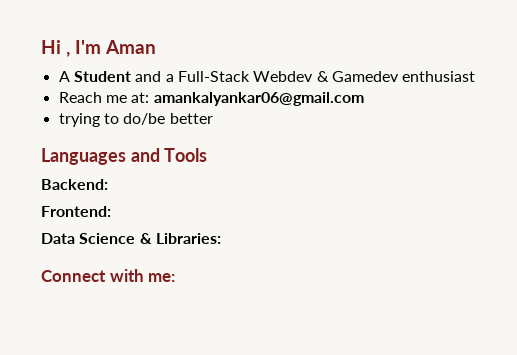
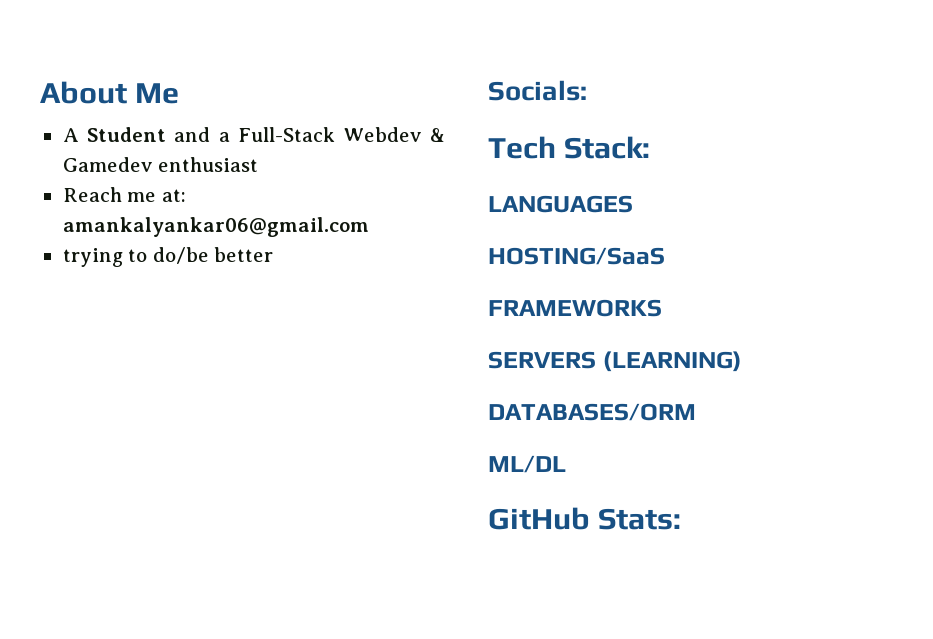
[41,40,156,57] Hi , I'm Aman -> [40,81,180,104] About Me
[41,148,208,165] [41,179,108,190] [41,206,111,217] [41,233,221,244] [41,269,176,282] Languages and Tools // Backend: // Frontend: // Data Science & Libraries: // Connect with me: -> [488,80,587,101] [488,136,651,159] [488,195,633,213] [488,247,665,265] [488,299,662,317] [488,351,742,372] [488,403,696,421] [488,455,566,473] [488,507,682,530] Socials: // Tech Stack: // LANGUAGES // HOSTING/SaaS // FRAMEWORKS // SERVERS (LEARNING) // DATABASES/ORM // ML/DL // GitHub Stats:

